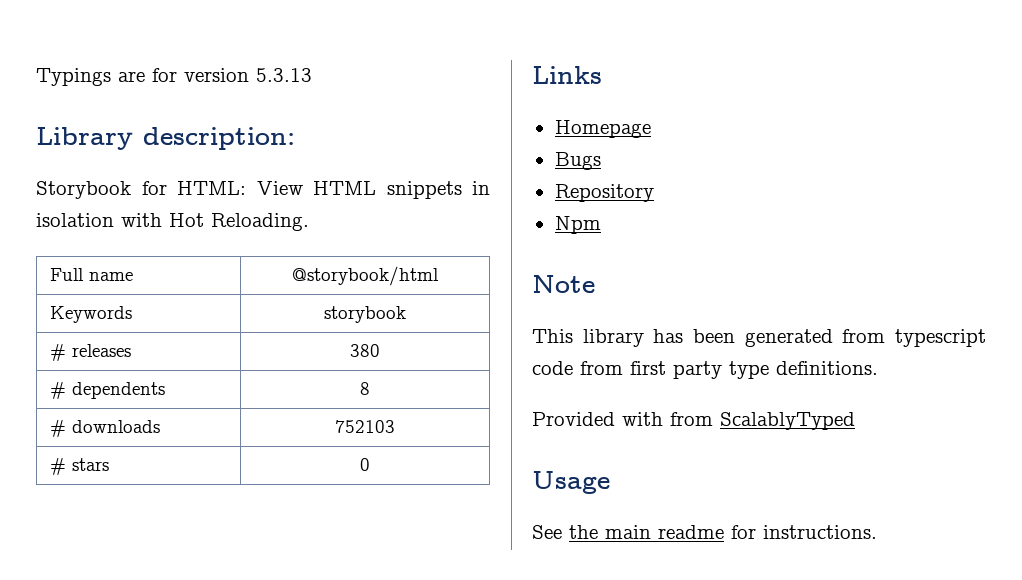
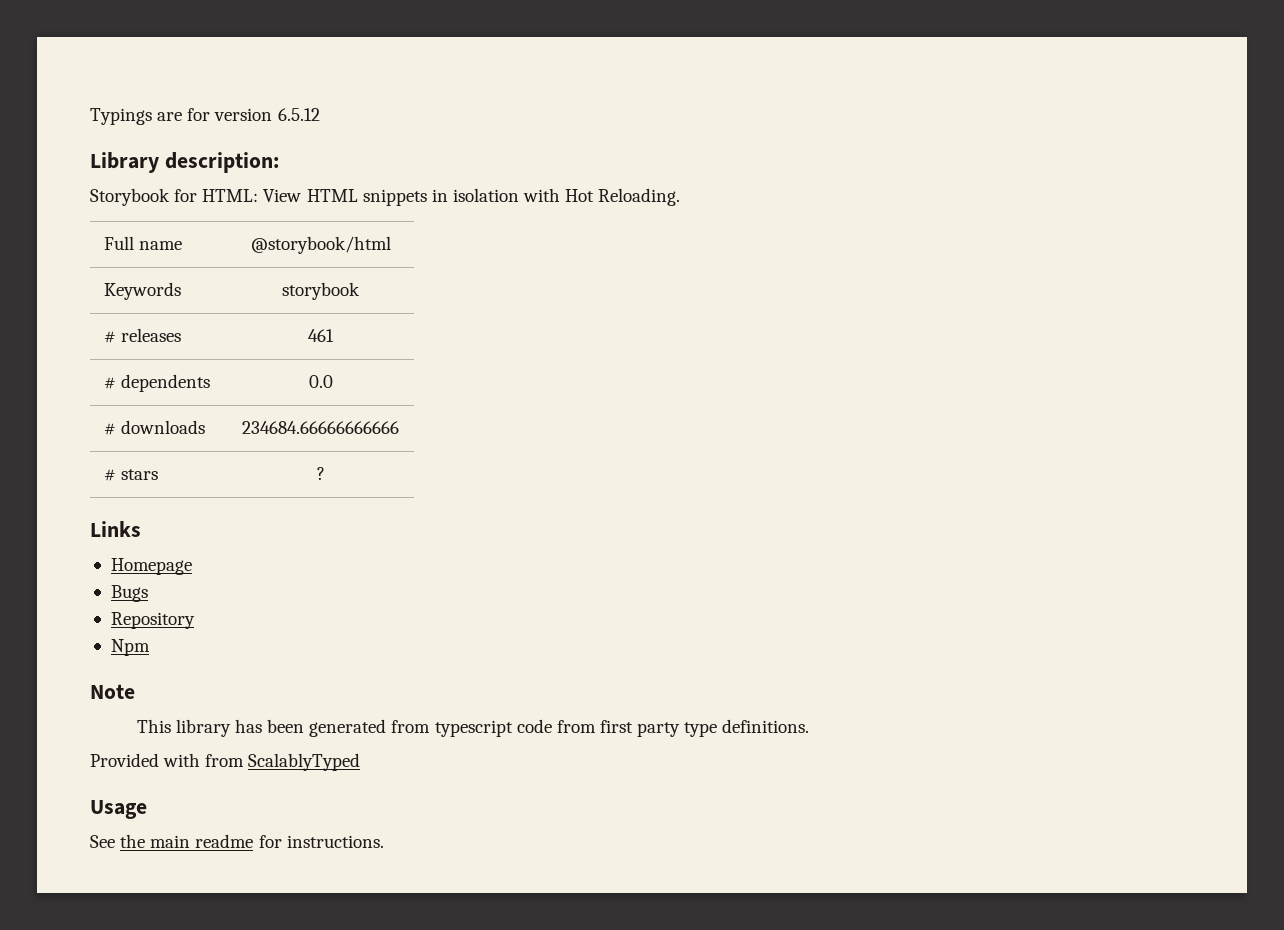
[256,68,312,82] 5.3.13 -> [277,108,320,121] 6.5.12
[350,344,380,357] 380 -> [308,329,334,342] 461
[360,382,370,395] 8 -> [308,375,333,388] 0.0
[335,420,395,433] 752103 -> [242,421,399,434] 234684.66666666666
[360,458,370,471] 0 -> [316,467,325,480] ?

